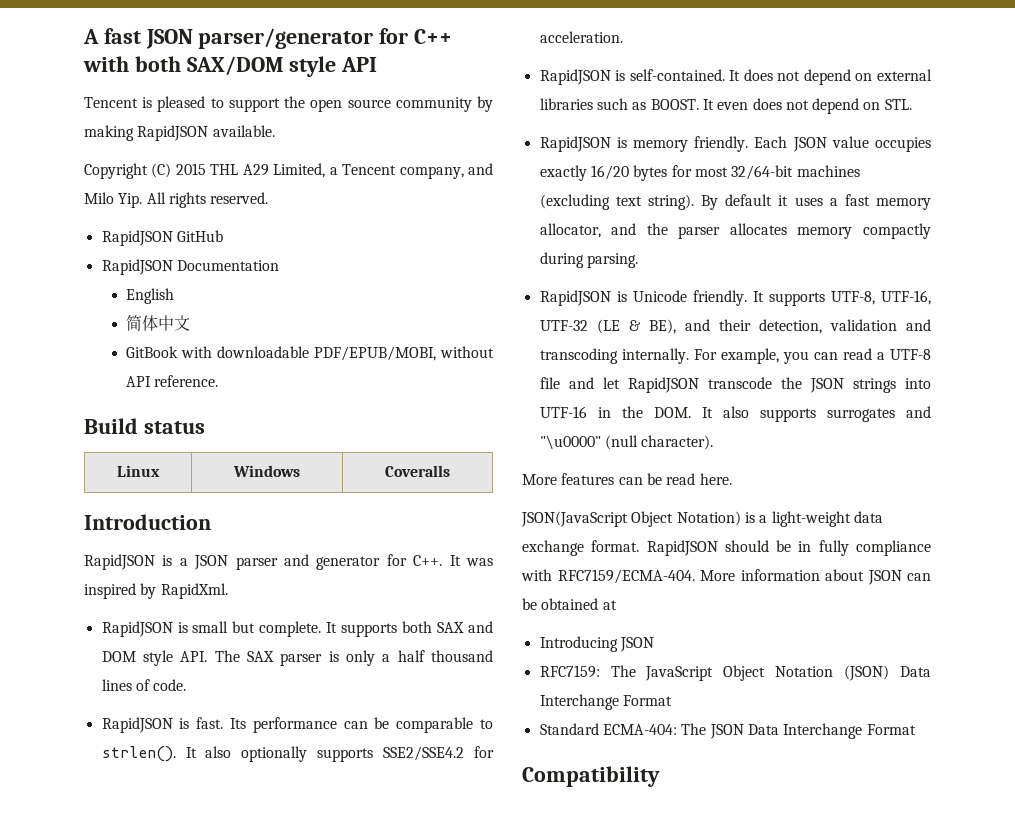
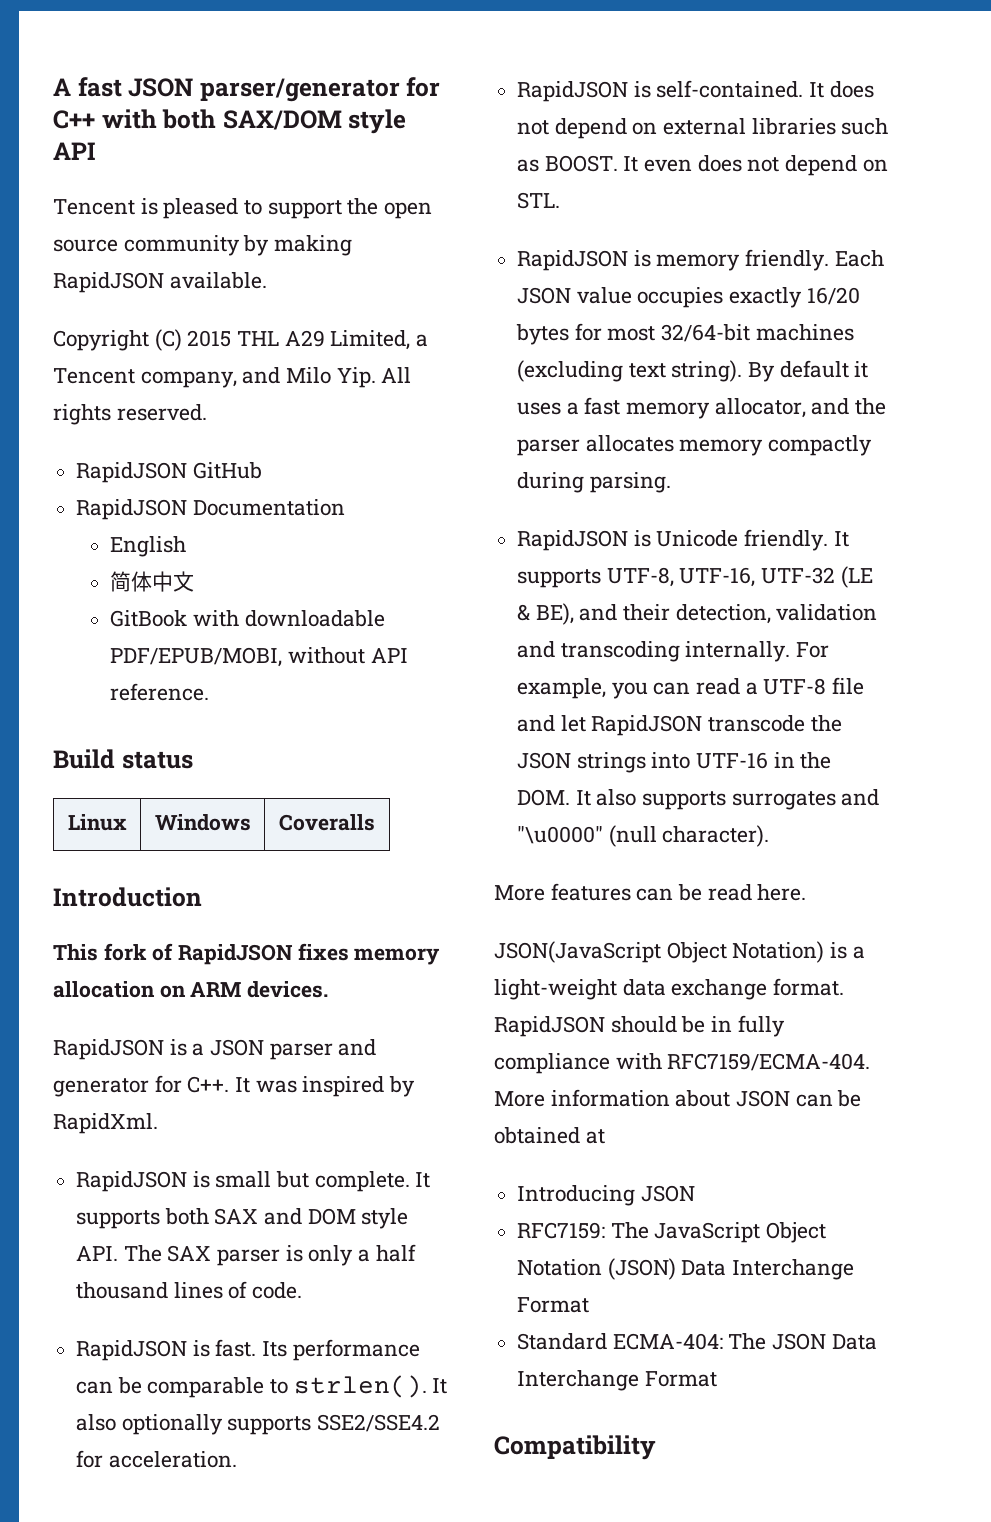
(211, 522) none -> [53,943,441,965] [53,981,329,998] // This fork of RapidJSON fixes memory allocation on ARM devices.

